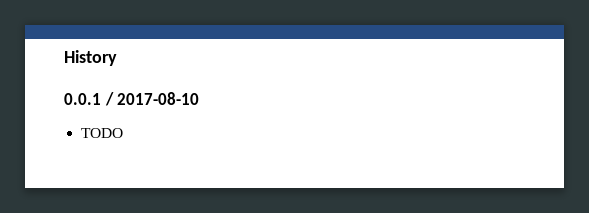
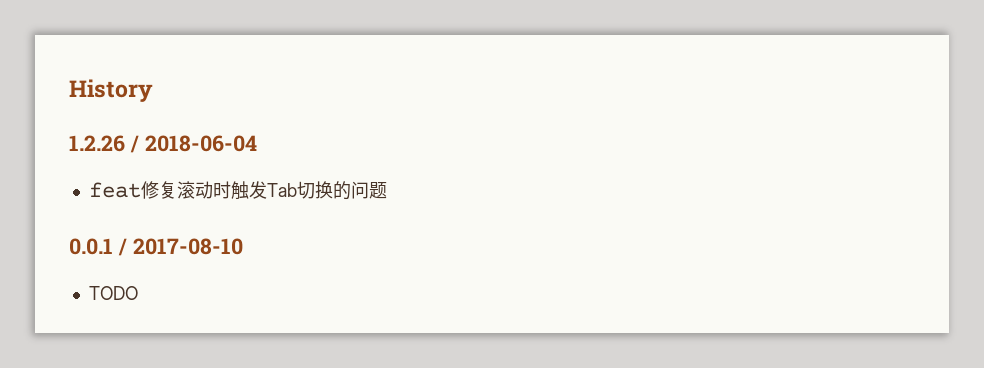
(117, 58) none -> [69,135,257,153] [88,181,387,200] // 1.2.26 / 2018-06-04 // feat修复滚动时触发Tab切换的问题

